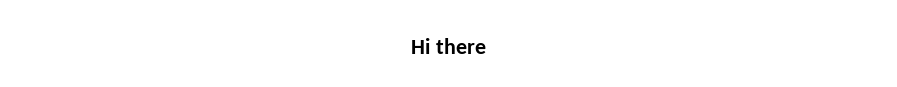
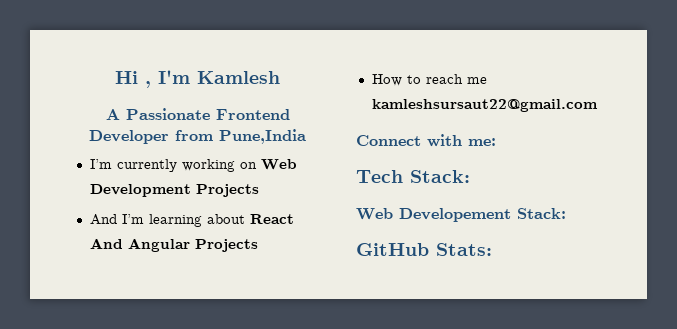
[435,38,486,54] there -> [145,70,280,88] [105,108,290,120] [89,129,306,144] [89,159,297,172] [89,184,259,197] [89,214,294,227] [89,238,258,252] [371,74,487,86] [371,99,598,112] [356,134,496,147] [356,170,470,183] [356,208,566,222] [356,243,492,256] , I'm Kamlesh // A Passionate Frontend Developer from Pune,India // I’m currently working on Web Development Projects // And I’m learning about React And Angular Projects // How to reach me kamleshsursaut22@gmail.com // Connect with me: // Tech Stack: // Web Developement Stack: // GitHub Stats:

